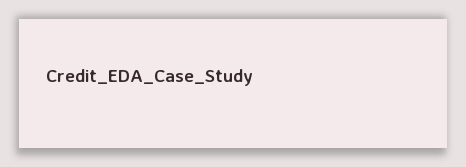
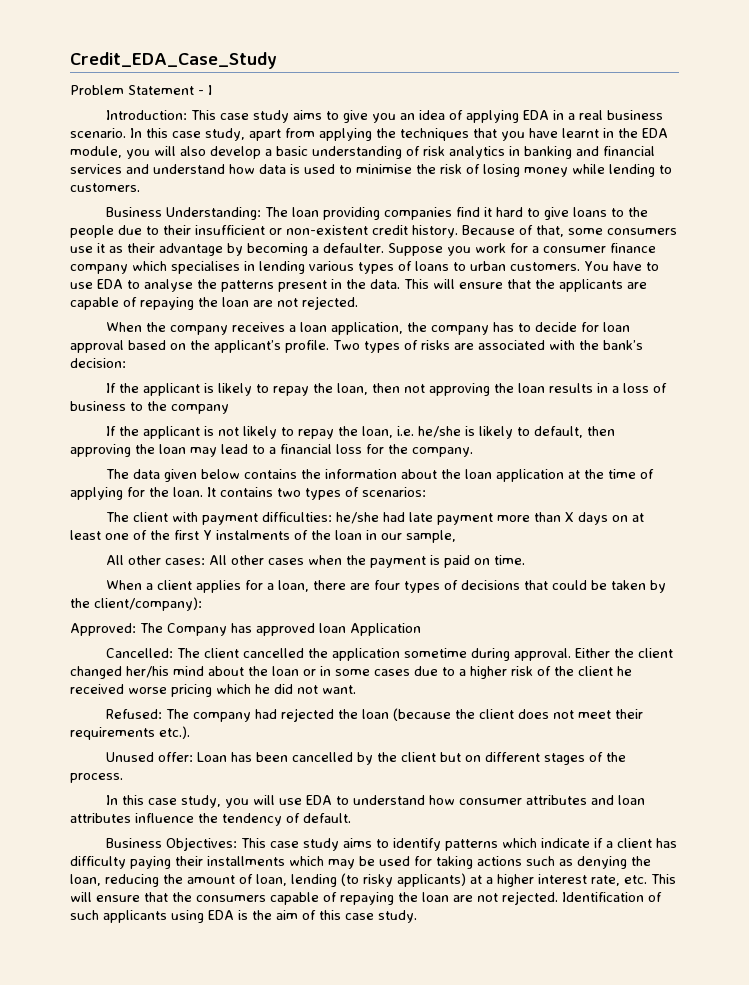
(253, 77) none -> [70,85,212,95] [106,110,664,123] [70,128,668,141] [70,146,655,159] [70,164,672,177] [70,183,140,192] [106,207,649,220] [70,225,677,238] [70,243,656,256] [70,261,659,274] [70,279,647,292] [70,296,358,310] [106,322,631,335] [70,340,643,353] [70,358,126,368] [106,383,668,396] [70,401,229,414] [106,426,616,439] [70,444,473,457] [106,469,655,482] [70,487,426,500] [106,512,645,525] [70,530,456,543] [106,555,526,568] [106,580,667,593] [70,597,202,611] [70,623,421,636] [106,648,674,661] [70,666,632,679] [70,684,356,697] [106,708,644,722] [70,726,190,740] [106,752,627,765] [70,773,123,783] [106,795,646,808] [70,813,351,826] [106,837,678,851] [70,856,651,869] [70,873,676,887] [70,891,662,905] [70,910,417,923] // Problem Statement - I // Introduction: This case study aims to give you an idea of applying EDA in a real business scenario. In this case study, apart from applying the techniques that you have learnt in the EDA module, you will also develop a basic understanding of risk analytics in banking and financial services and understand how data is used to minimise the risk of losing money while lending to customers. // Business Understanding: The loan providing companies find it hard to give loans to the people due to their insufficient or non-existent credit history. Because of that, some consumers use it as their advantage by becoming a defaulter. Suppose you work for a consumer finance company which specialises in lending various types of loans to urban customers. You have to use EDA to analyse the patterns present in the data. This will ensure that the applicants are capable of repaying the loan are not rejected. // When the company receives a loan application, the company has to decide for loan approval based on the applicant’s profile. Two types of risks are associated with the bank’s decision: // If the applicant is likely to repay the loan, then not approving the loan results in a loss of business to the company // If the applicant is not likely to repay the loan, i.e. he/she is likely to default, then approving the loan may lead to a financial loss for the company. // The data given below contains the information about the loan application at the time of applying for the loan. It contains two types of scenarios: // The client with payment difficulties: he/she had late payment more than X days on at least one of the first Y instalments of the loan in our sample, // All other cases: All other cases when the payment is paid on time. // When a client applies for a loan, there are four types of decisions that could be taken by the client/company): // Approved: The Company has approved loan Application // Cancelled: The client cancelled the application sometime during approval. Either the client changed her/his mind about the loan or in some cases due to a higher risk of the client he received worse pricing which he did not want. // Refused: The company had rejected the loan (because the client does not meet their requirements etc.). // Unused offer: Loan has been cancelled by the client but on different stages of the process. // In this case study, you will use EDA to understand how consumer attributes and loan attributes influence the tendency of default. // Business Objectives: This case study aims to identify patterns which indicate if a client has difficulty paying their installments which may be used for taking actions such as denying the loan, reducing the amount of loan, lending (to risky applicants) at a higher interest rate, etc. This will ensure that the consumers capable of repaying the loan are not rejected. Identification of such applicants using EDA is the aim of this case study.

